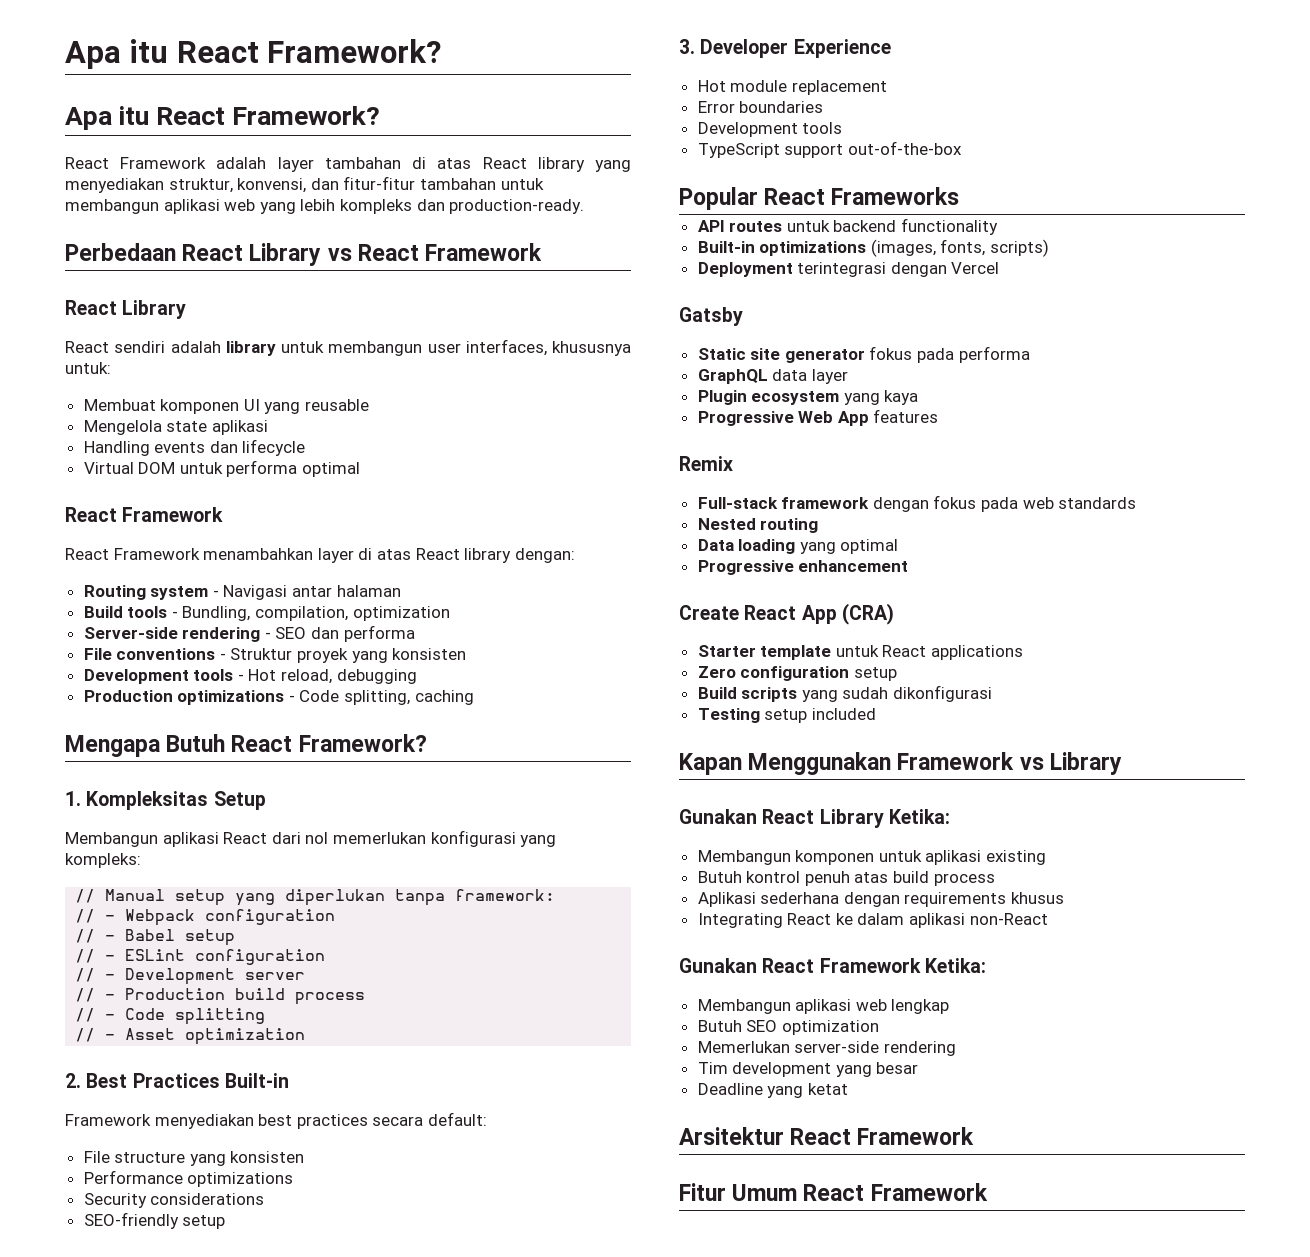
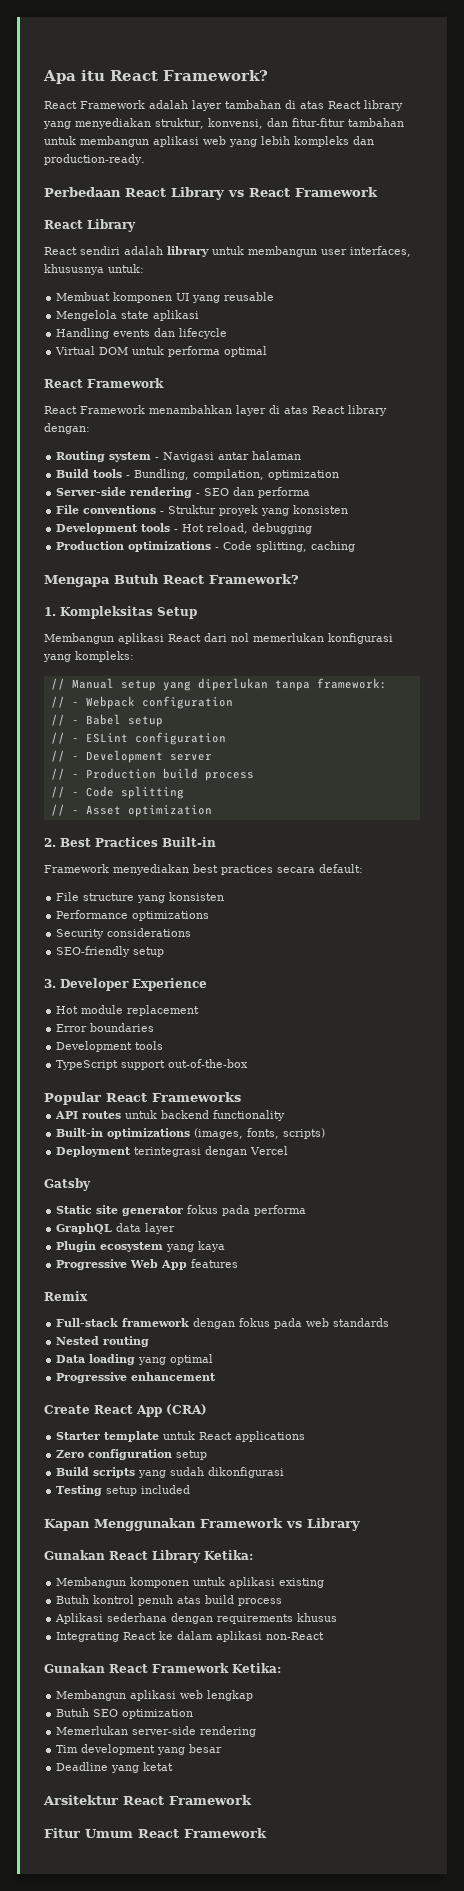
[65,39,442,69] [65,106,381,130] Apa itu React Framework? // Apa itu React Framework? -> [43,70,268,84] Apa itu React Framework?

